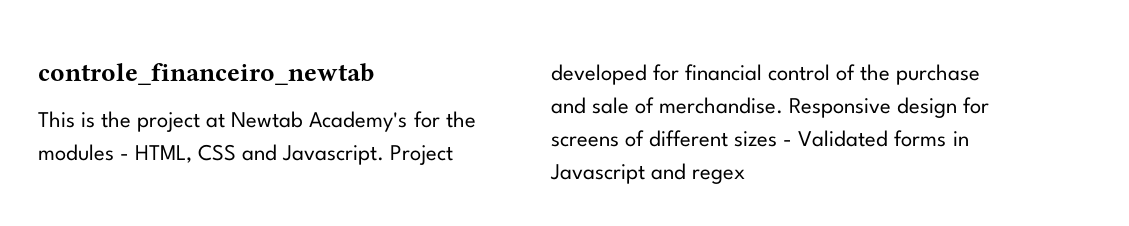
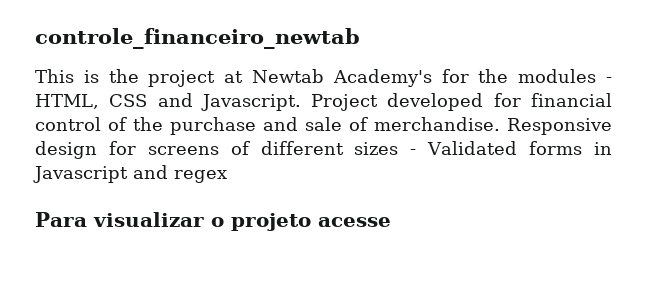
(746, 176) none -> [35,212,391,231] // Para visualizar o projeto acesse

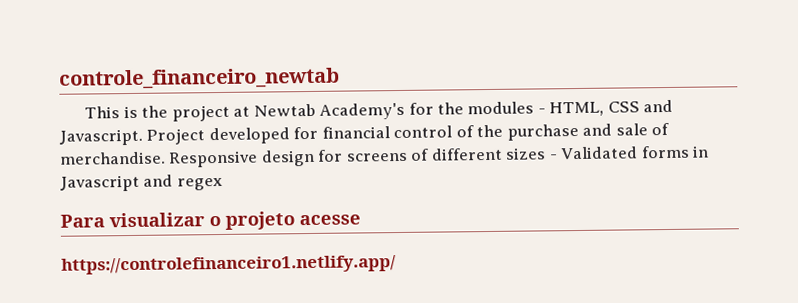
(391, 222) none -> [61,255,396,275] // https://controlefinanceiro1.netlify.app/

